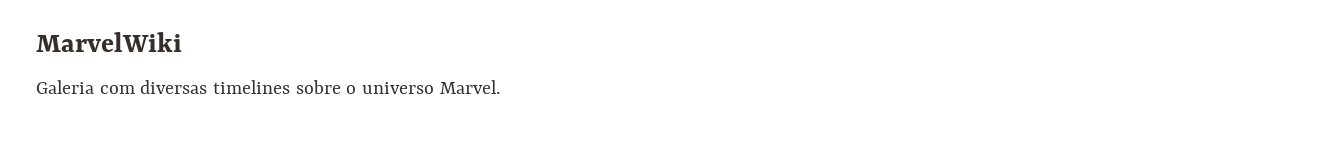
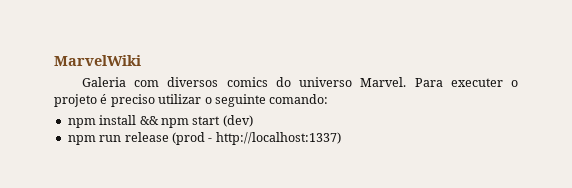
[140,80,500,94] diversas timelines sobre o universo Marvel. -> [167,77,518,87] [54,94,329,107] [67,115,253,128] [67,132,341,145] diversos comics do universo Marvel. Para executer o projeto é preciso utilizar o seguinte comando: // npm install && npm start (dev) // npm run release (prod - http://localhost:1337)

